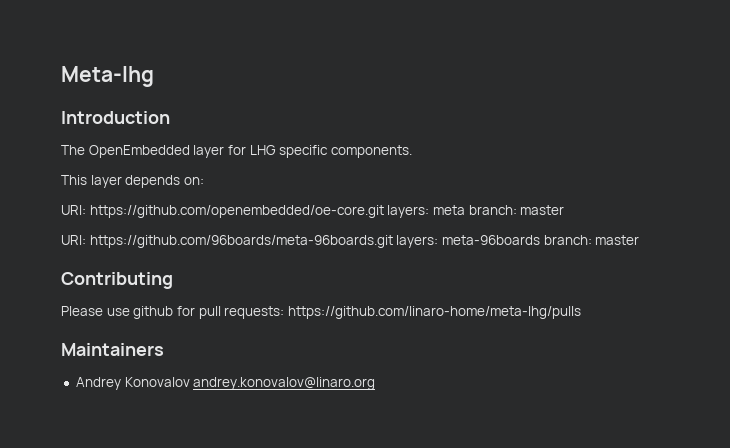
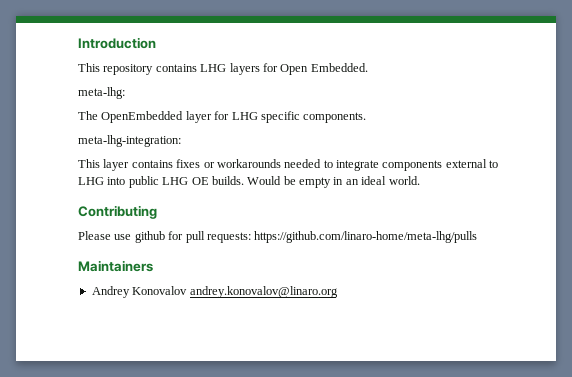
[61,66,154,87] [61,111,170,124] Meta-lhg // Introduction -> [78,37,156,49] [78,63,368,75] [78,87,125,99] Introduction // This repository contains LHG layers for Open Embedded. // meta-lhg:
(412, 151) none -> [78,135,181,147] // meta-lhg-integration:
[125,175,204,188] [61,205,565,218] [61,235,640,248] depends on: // URI: https://github.com/openembedded/oe-core.git layers: meta branch: master // URI: https://github.com/96boards/meta-96boards.git layers: meta-96boards branch: master -> [131,159,499,171] [78,176,420,188] contains fixes or workarounds needed to integrate components external to LHG into public LHG OE builds. Would be empty in an ideal world.

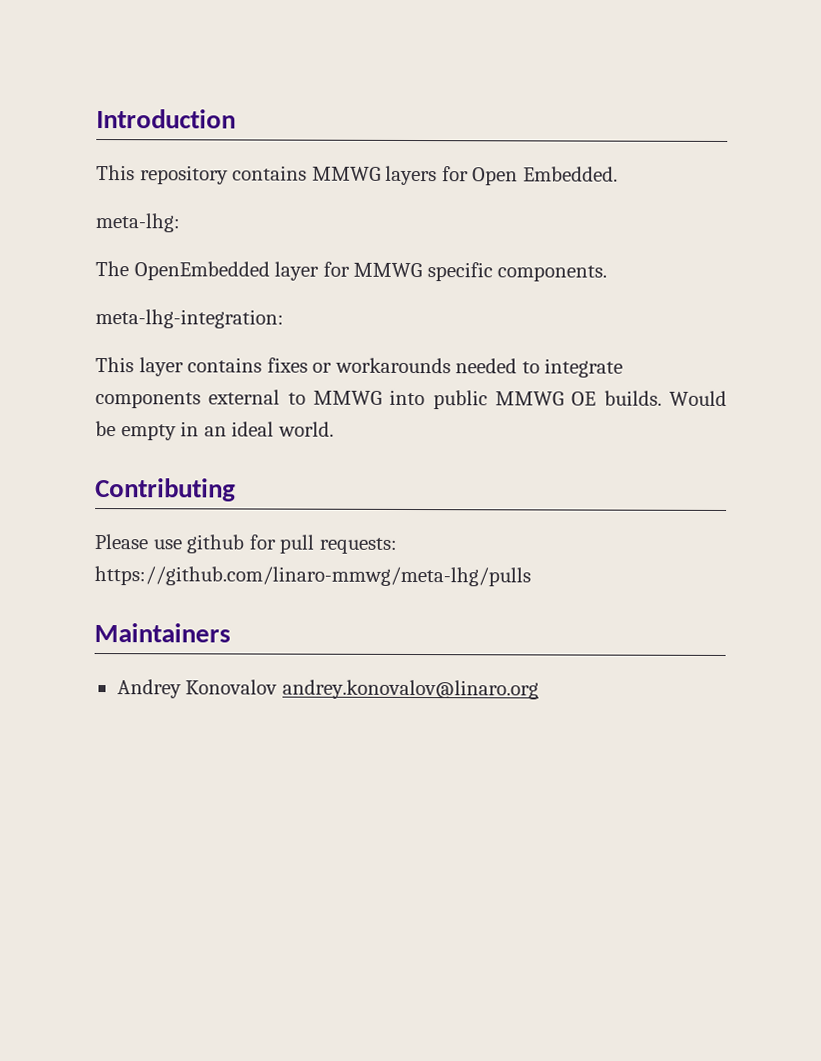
[200,64,227,72] LHG -> [311,166,381,181] MMWG
[231,112,258,120] LHG -> [353,262,423,278] MMWG
[78,177,104,185] LHG -> [313,390,382,405] MMWG
[162,177,189,185] LHG -> [494,391,564,406] MMWG
[254,231,478,243] https://github.com/linaro-home/meta-lhg/pulls -> [94,566,531,587] https://github.com/linaro-mmwg/meta-lhg/pulls

